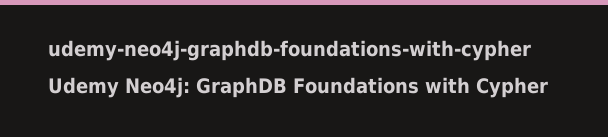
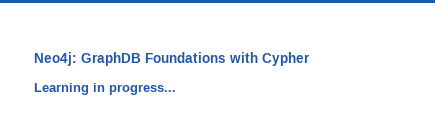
[48,40,531,61] [48,77,119,98] udemy-neo4j-graphdb-foundations-with-cypher // Udemy -> (34, 59) none
(548, 87) none -> [34,83,176,95] // Learning in progress...

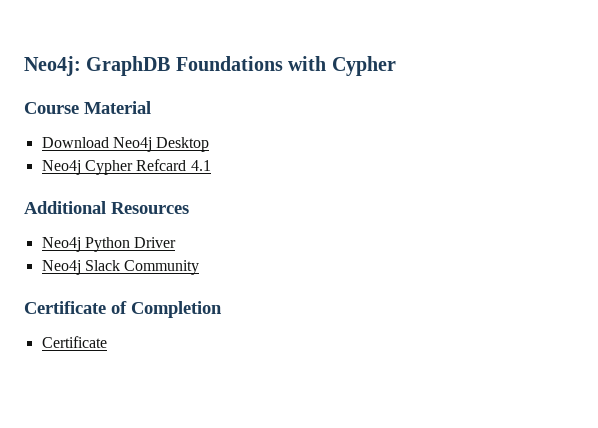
[34,83,176,95] Learning in progress... -> [24,101,151,114] [41,137,210,152] [41,159,211,175] [24,201,189,214] [41,237,177,252] [41,260,200,275] [24,301,222,318] [41,336,107,348] Course Material // Download Neo4j Desktop // Neo4j Cypher Refcard 4.1 // Additional Resources // Neo4j Python Driver // Neo4j Slack Community // Certificate of Completion // Certificate

